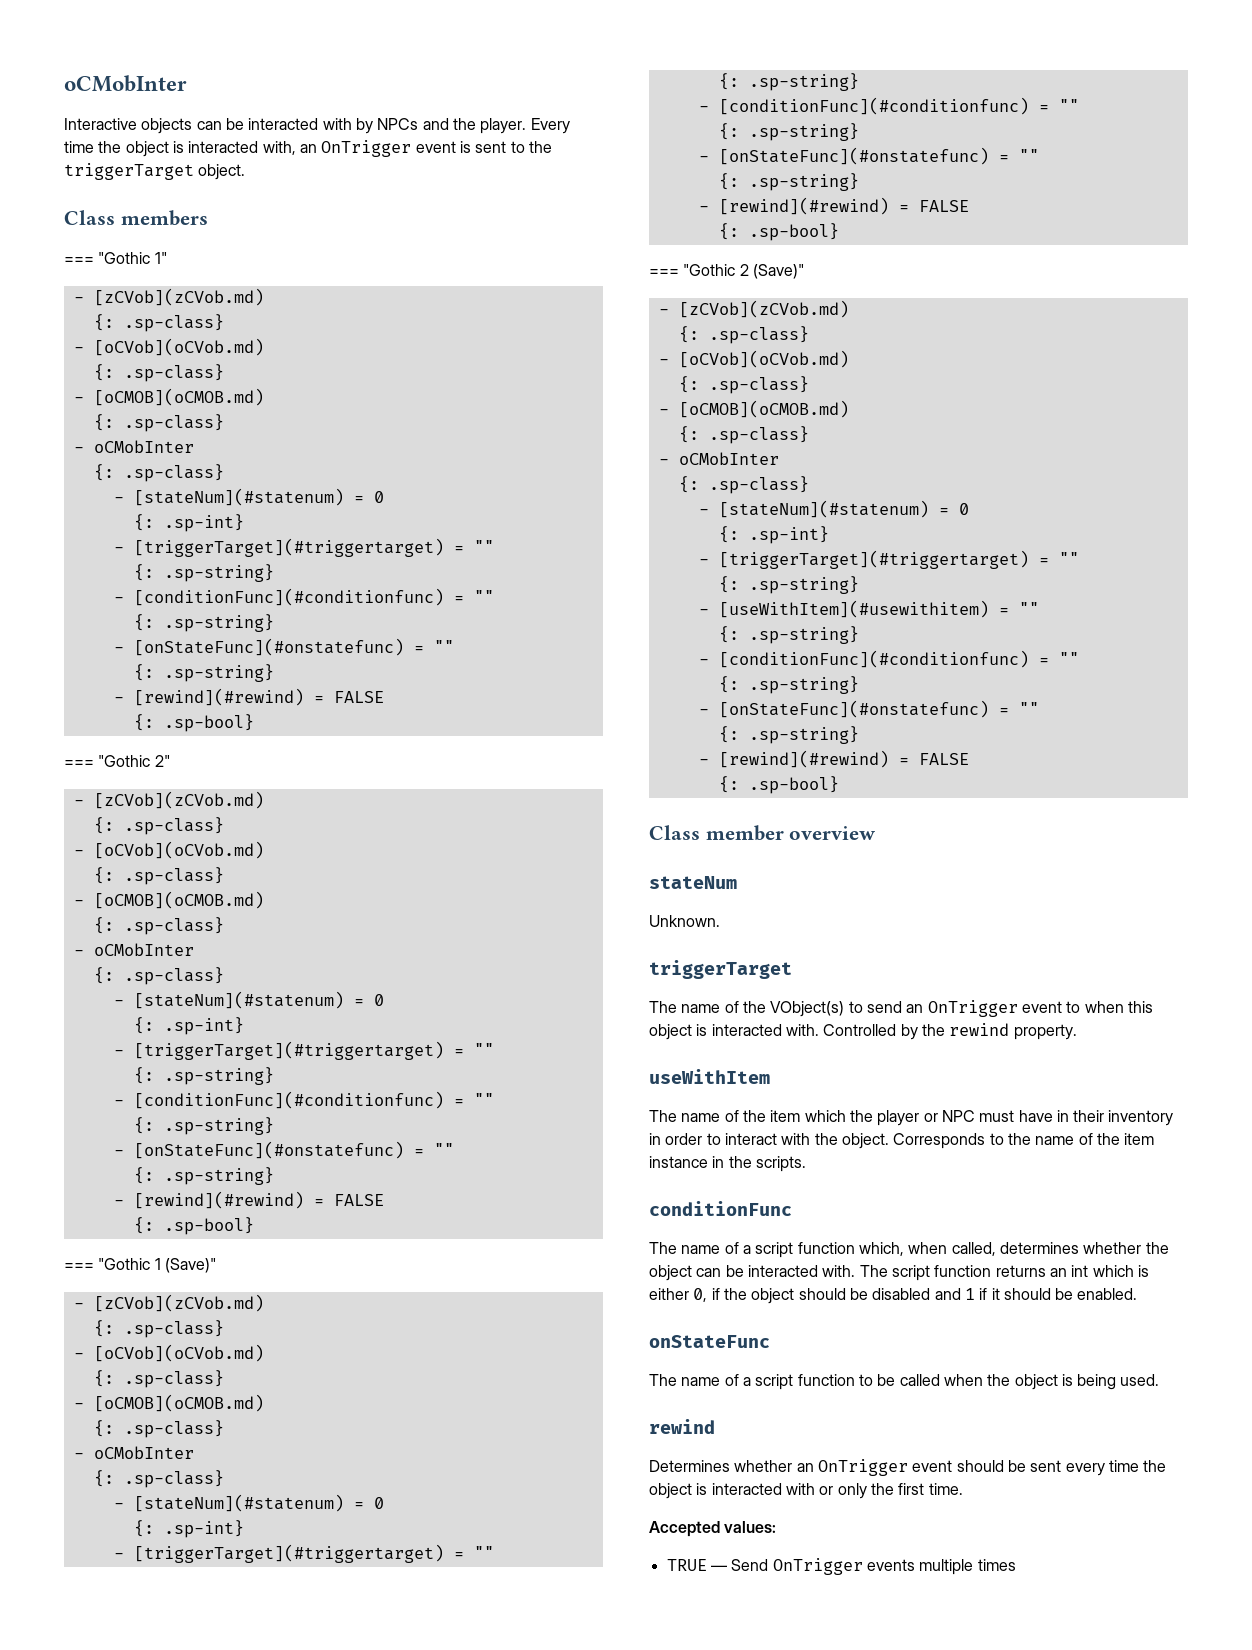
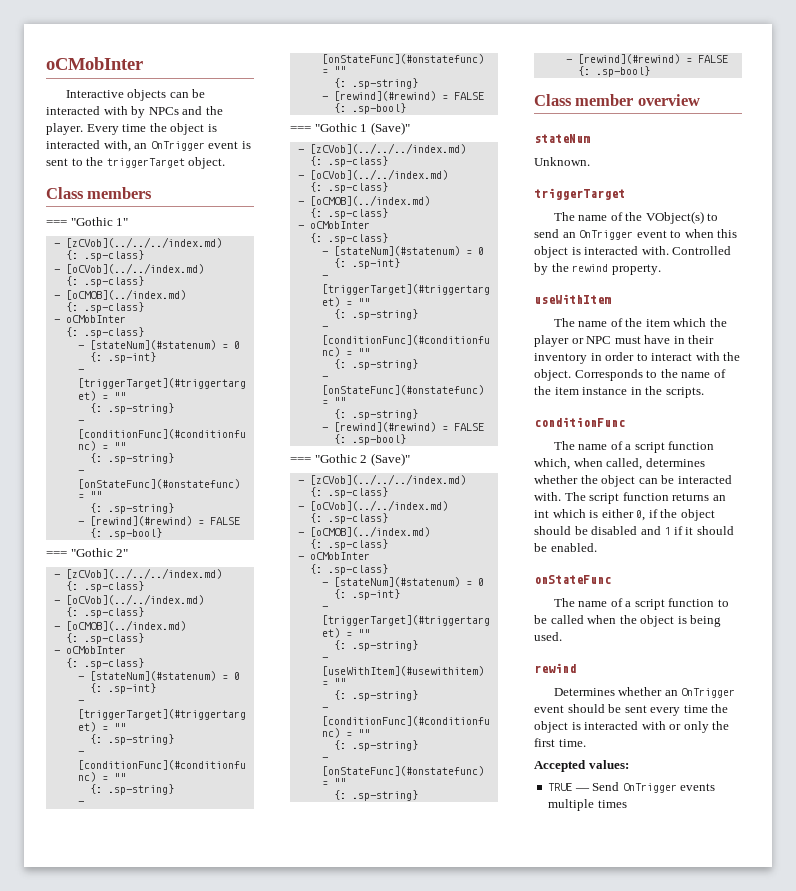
[93,288,264,306] [93,314,224,332] [73,338,264,356] [93,364,224,382] [73,388,264,406] [zCVob](zCVob.md) // {: .sp-class} // - [oCVob](oCVob.md) // {: .sp-class} // - [oCMOB](oCMOB.md) -> [65,237,222,248] [65,250,144,261] [53,263,204,274] [65,276,144,287] [53,289,186,300] [zCVob](../../../index.md) // {: .sp-class} // - [oCVob](../../index.md) // {: .sp-class} // - [oCMOB](../index.md)
[93,791,264,809] [93,817,224,835] [73,841,264,859] [93,867,224,885] [73,891,264,909] [zCVob](zCVob.md) // {: .sp-class} // - [oCVob](oCVob.md) // {: .sp-class} // - [oCMOB](oCMOB.md) -> [65,568,222,579] [65,581,144,592] [53,594,204,605] [65,607,144,618] [53,620,186,631] [zCVob](../../../index.md) // {: .sp-class} // - [oCVob](../../index.md) // {: .sp-class} // - [oCMOB](../index.md)
[93,1294,264,1312] [93,1320,224,1338] [73,1344,264,1362] [93,1370,224,1388] [73,1394,264,1412] [zCVob](zCVob.md) // {: .sp-class} // - [oCVob](oCVob.md) // {: .sp-class} // - [oCMOB](oCMOB.md) -> [309,143,466,154] [309,156,388,167] [297,169,448,180] [309,182,388,193] [297,195,430,206] [zCVob](../../../index.md) // {: .sp-class} // - [oCVob](../../index.md) // {: .sp-class} // - [oCMOB](../index.md)
[678,300,849,318] [678,326,809,344] [658,350,849,368] [678,376,809,394] [658,400,849,418] [zCVob](zCVob.md) // {: .sp-class} // - [oCVob](oCVob.md) // {: .sp-class} // - [oCMOB](oCMOB.md) -> [309,474,466,485] [309,487,388,498] [297,500,448,511] [309,513,388,524] [297,526,430,537] [zCVob](../../../index.md) // {: .sp-class} // - [oCVob](../../index.md) // {: .sp-class} // - [oCMOB](../index.md)

